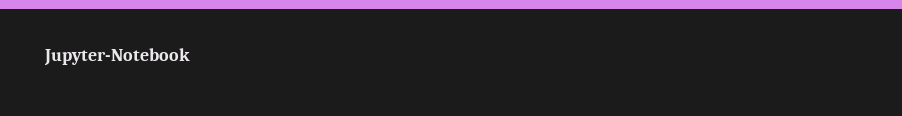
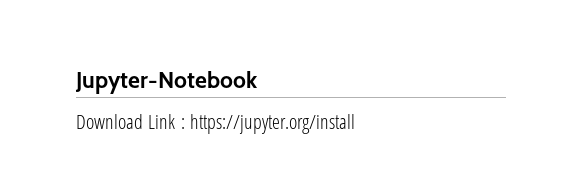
(190, 57) none -> [76,114,355,134] // Download Link : https://jupyter.org/install

